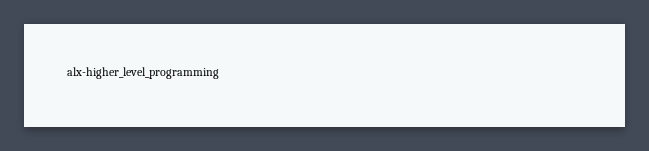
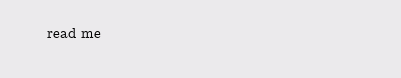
[67,67,219,79] alx-higher_level_programming -> [47,28,101,38] read me

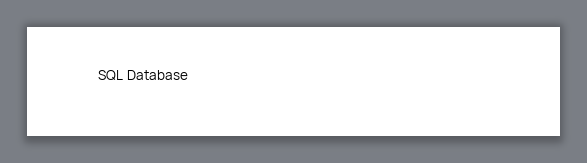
[47,28,101,38] read me -> [98,70,188,81] SQL Database

